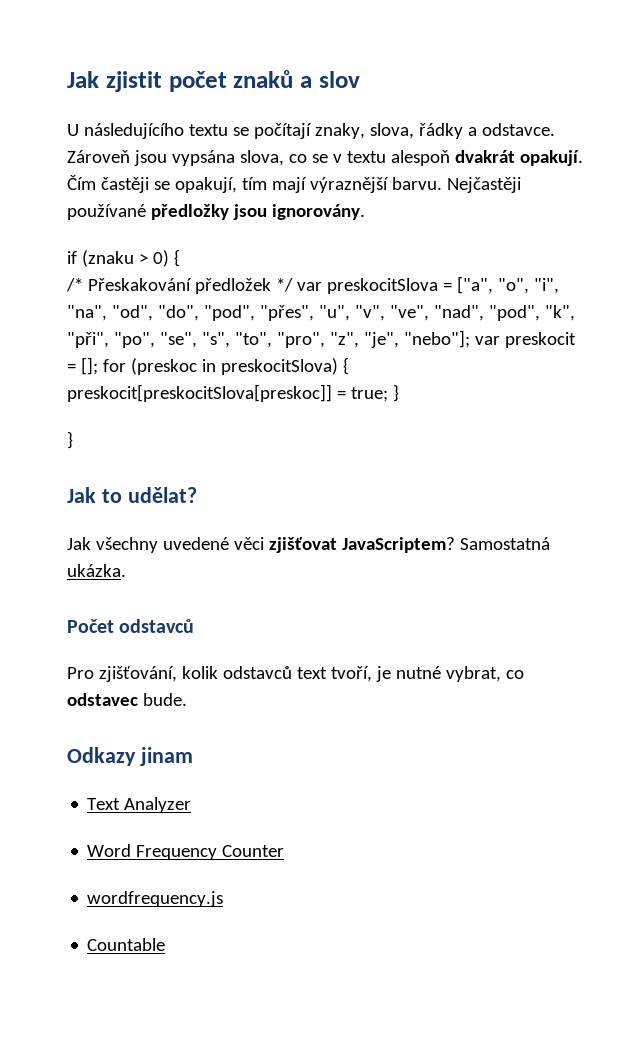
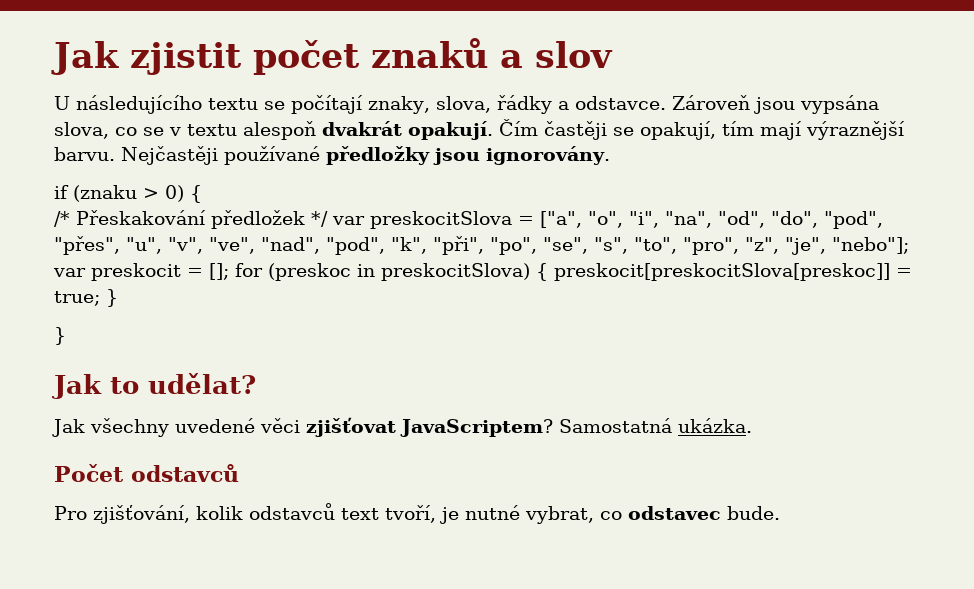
[67,747,193,766] [87,797,192,813] [87,844,285,860] [87,891,224,907] [87,938,166,951] // Odkazy jinam // Text Analyzer // Word Frequency Counter // wordfrequency.js // Countable -> (780, 513) none

